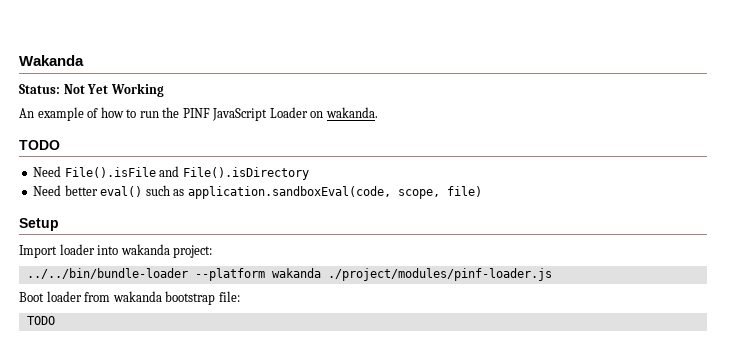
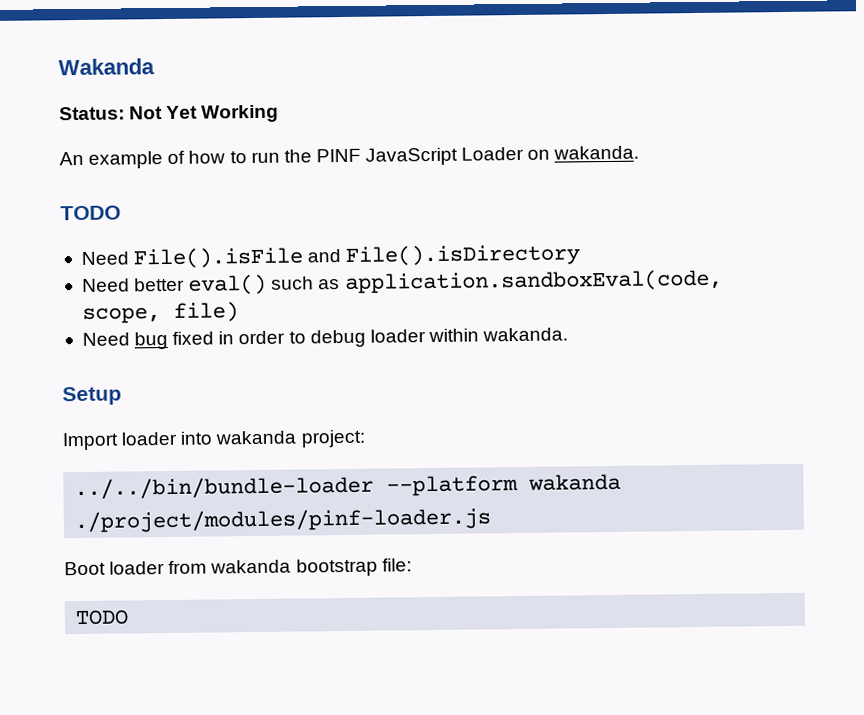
(482, 191) none -> [81,327,569,350] // Need bug fixed in order to debug loader within wakanda.

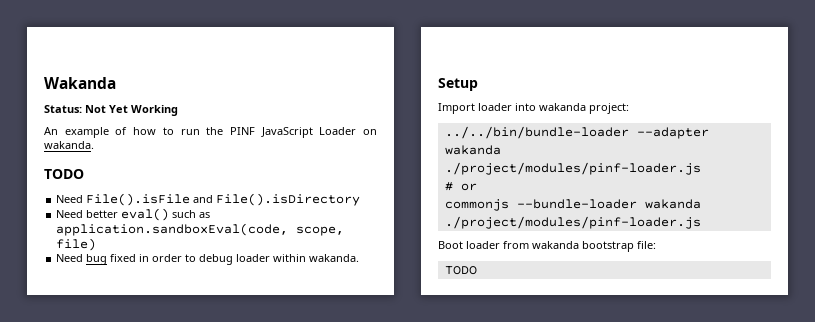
[386,475,519,497] --platform -> [636,127,709,139] [444,145,501,155] [444,162,701,175] [444,182,477,191] [444,199,637,211] --adapter wakanda ./project/modules/pinf-loader.js // # or // commonjs --bundle-loader

